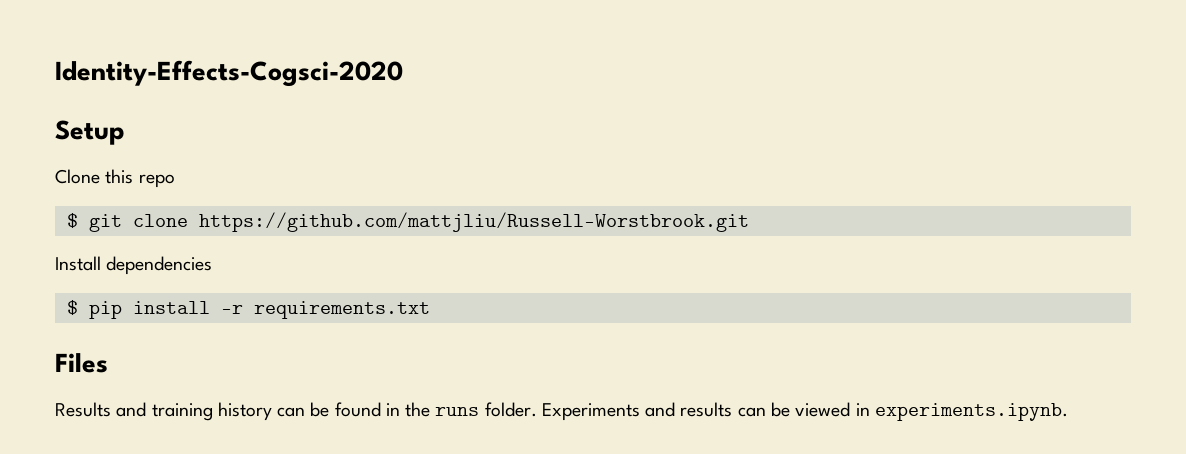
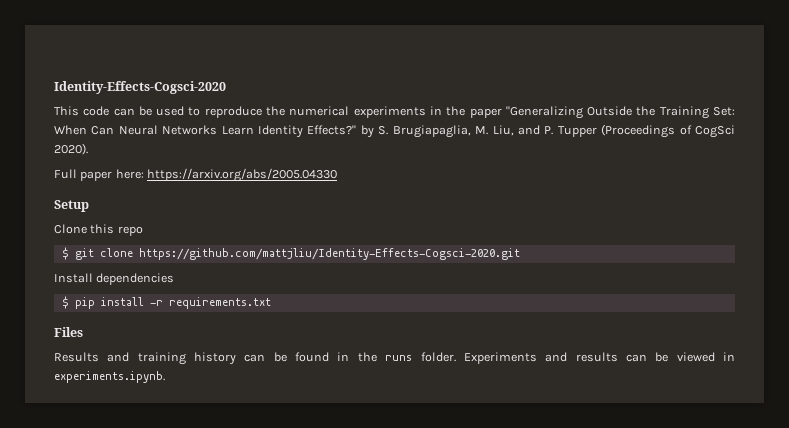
(403, 73) none -> [54,106,735,119] [54,124,736,138] [54,143,88,155] [54,168,338,182] // This code can be used to reproduce the numerical experiments in the paper "Generalizing Outside the Training Set: When Can Neural Networks Learn Identity Effects?" by S. Brugiapaglia, M. Liu, and P. Tupper (Proceedings of CogSci 2020). // Full paper here: https://arxiv.org/abs/2005.04330
[198,212,749,232] https://github.com/mattjliu/Russell-Worstbrook.git -> [138,248,520,260] https://github.com/mattjliu/Identity-Effects-Cogsci-2020.git

